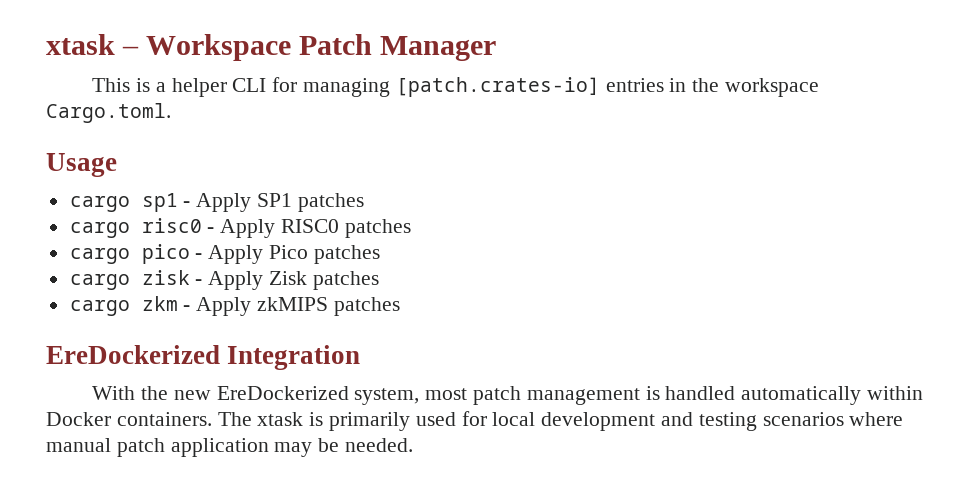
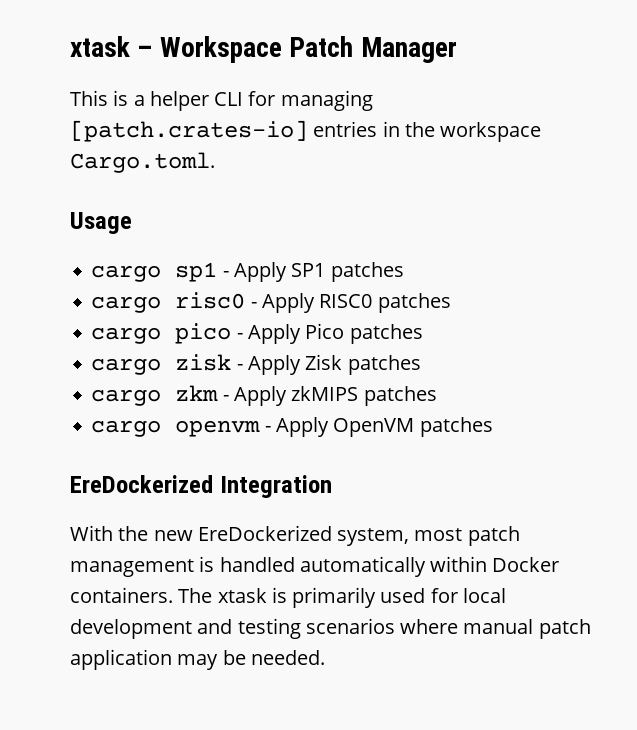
(400, 306) none -> [91,417,493,437] // cargo openvm - Apply OpenVM patches

